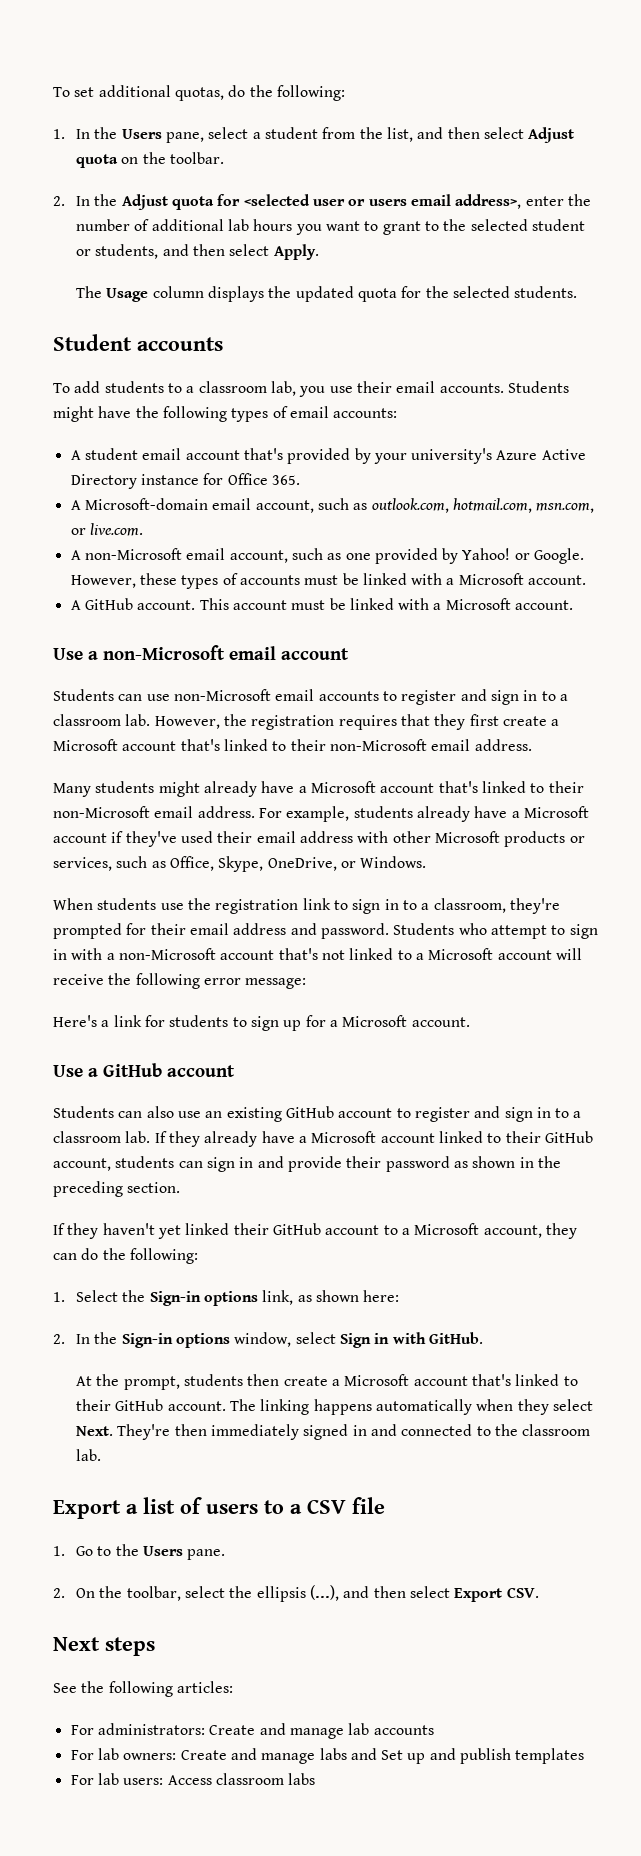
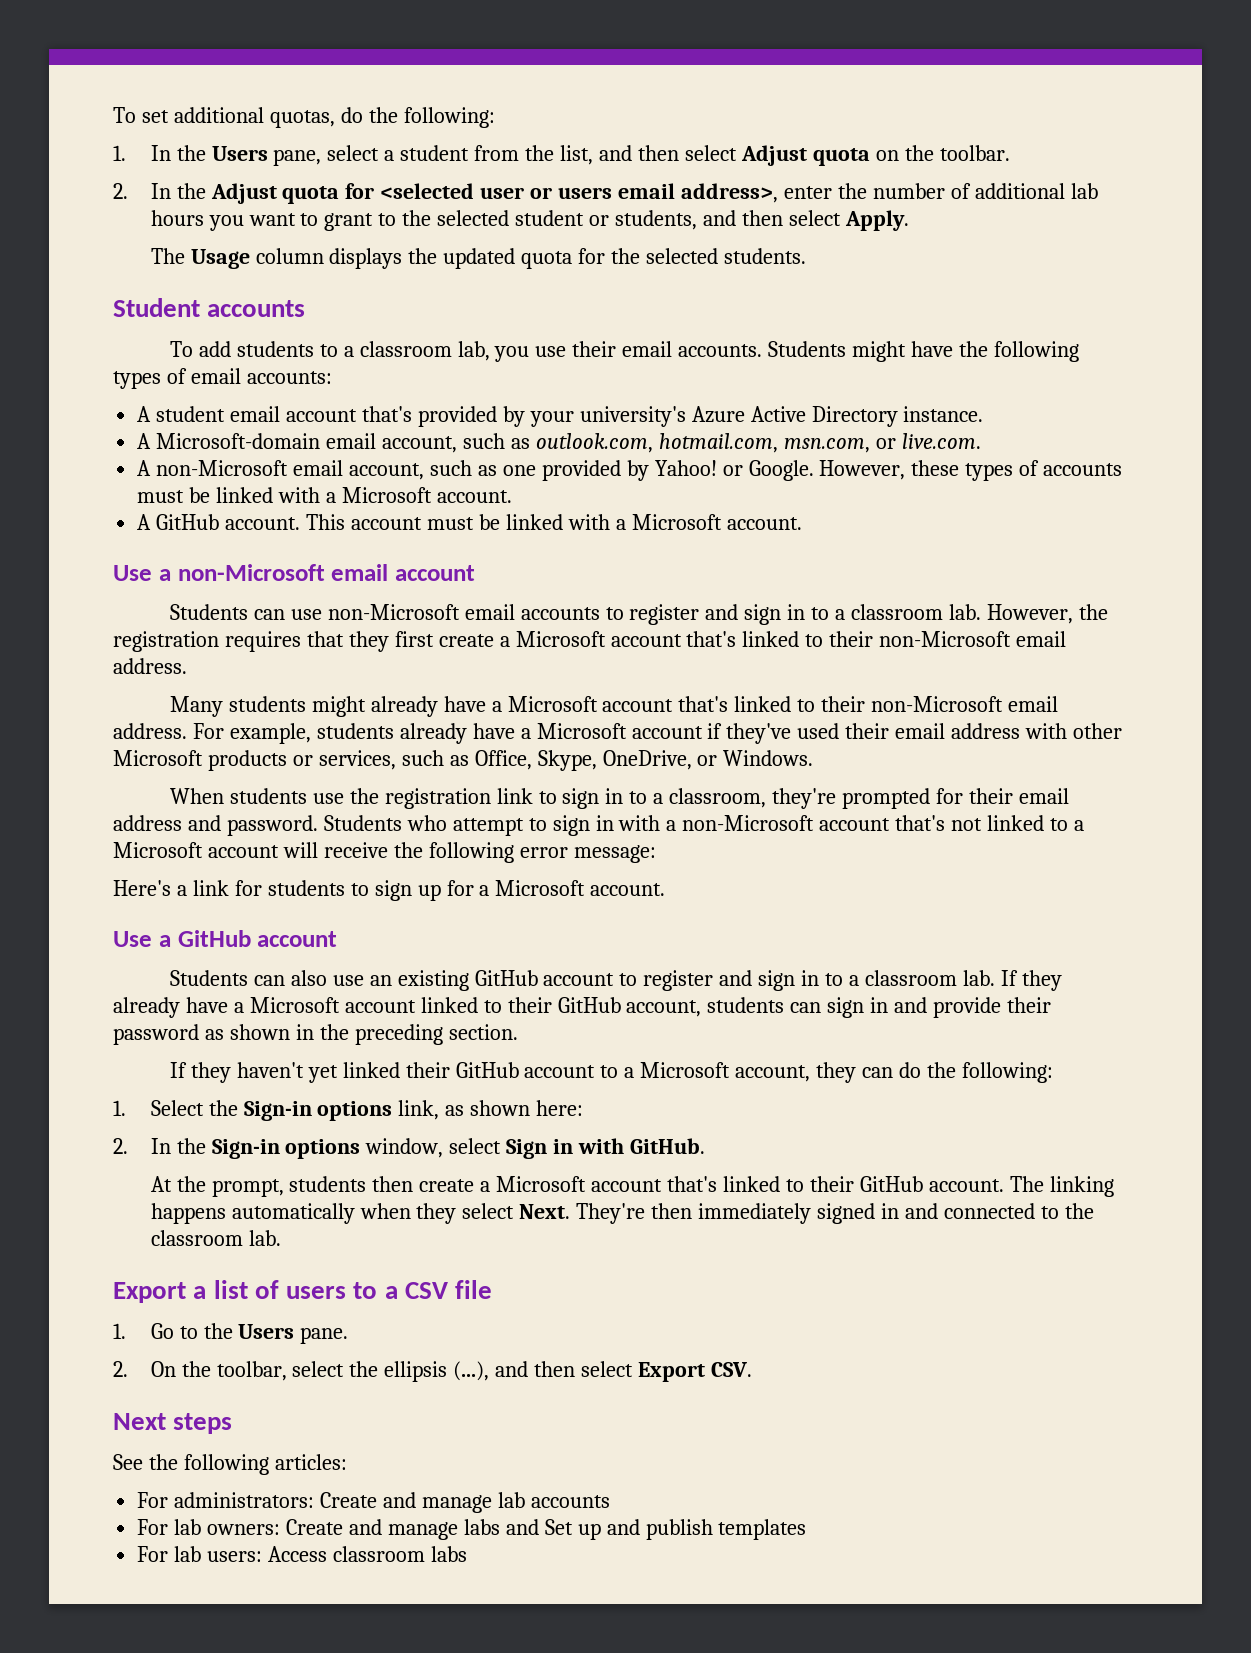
[140,473,300,485] instance for Office 365. -> [903,406,984,422] instance.

